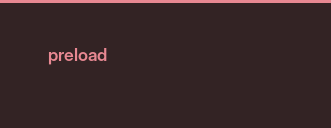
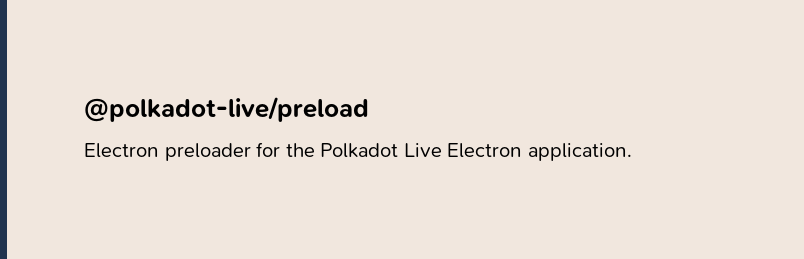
[48,48,107,65] preload -> [84,96,369,122] [84,142,632,161] @polkadot-live/preload // Electron preloader for the Polkadot Live Electron application.

